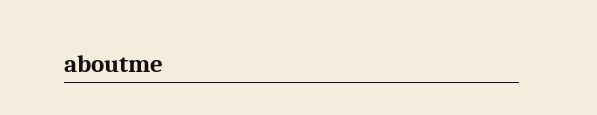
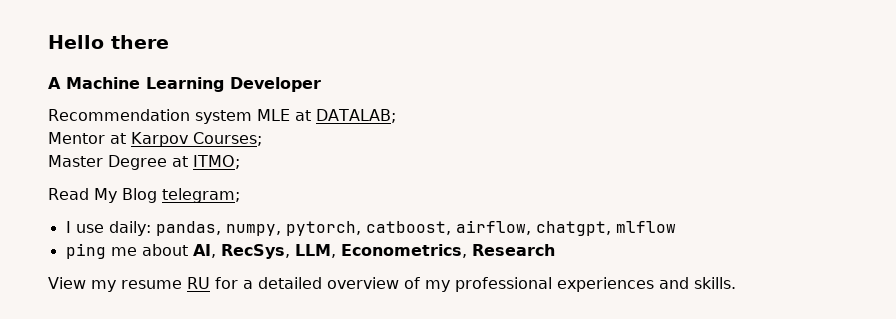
[64,55,163,72] aboutme -> [48,35,169,49] [48,77,321,92] [48,109,396,124] [48,132,262,147] [48,155,240,170] [48,188,240,203] [65,220,676,236] [65,243,555,259] [48,277,736,292] Hello there // A Machine Learning Developer // Recommendation system MLE at DATALAB; // Mentor at Karpov Courses; // Master Degree at ITMO; // Read My Blog telegram; // I use daily: pandas, numpy, pytorch, catboost, airflow, chatgpt, mlflow // ping me about AI, RecSys, LLM, Econometrics, Research // View my resume RU for a detailed overview of my professional experiences and skills.

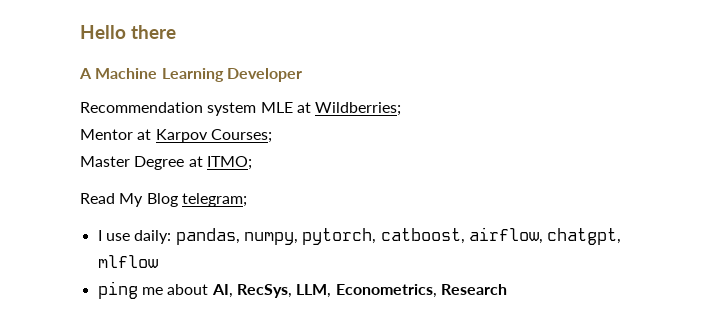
[316,109,396,123] DATALAB; -> [315,102,402,116] Wildberries;
[48,277,736,292] // View my resume RU for a detailed overview of my professional experiences and skills. -> (507, 289) none

